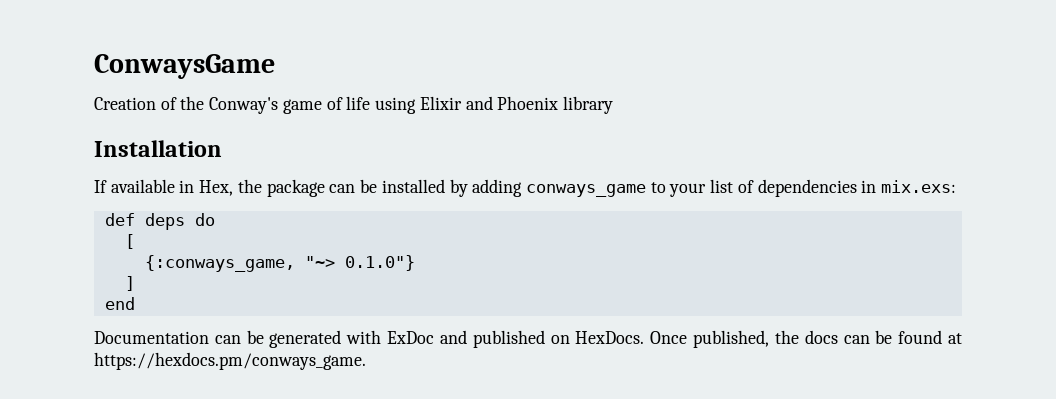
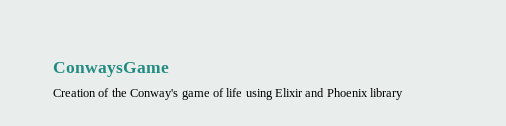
[94,140,222,157] [94,179,957,197] [104,213,215,230] [124,234,135,249] [144,255,415,272] [124,276,135,291] [104,297,135,310] [94,330,963,348] [94,352,366,370] // Installation // If available in Hex, the package can be installed by adding conways_game to your list of dependencies in mix.exs: // def deps do // [ // {:conways_game, "~> 0.1.0"} // ] // end // Documentation can be generated with ExDoc and published on HexDocs. Once published, the docs can be found at https://hexdocs.pm/conways_game. -> (404, 94) none

